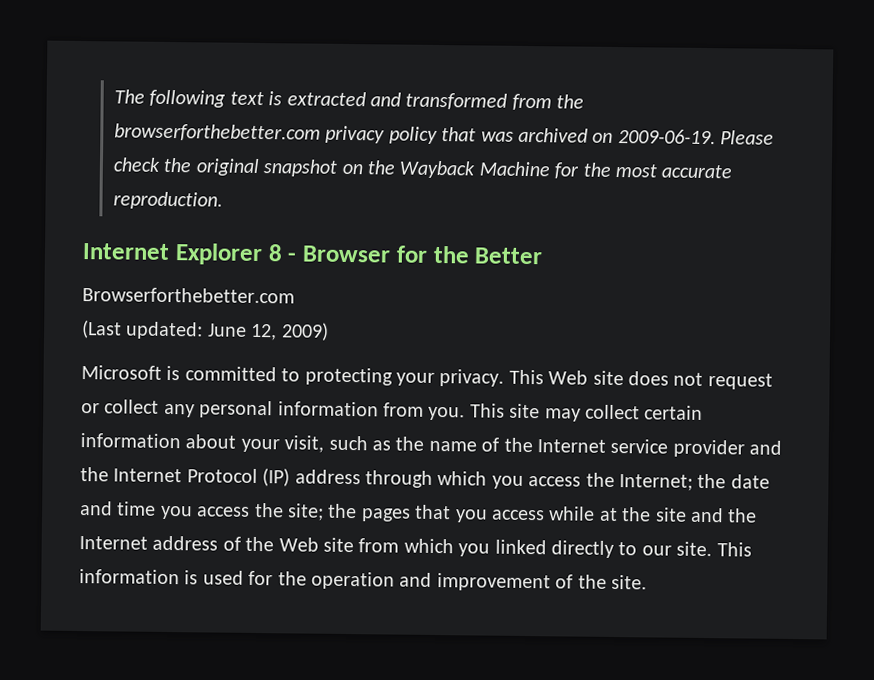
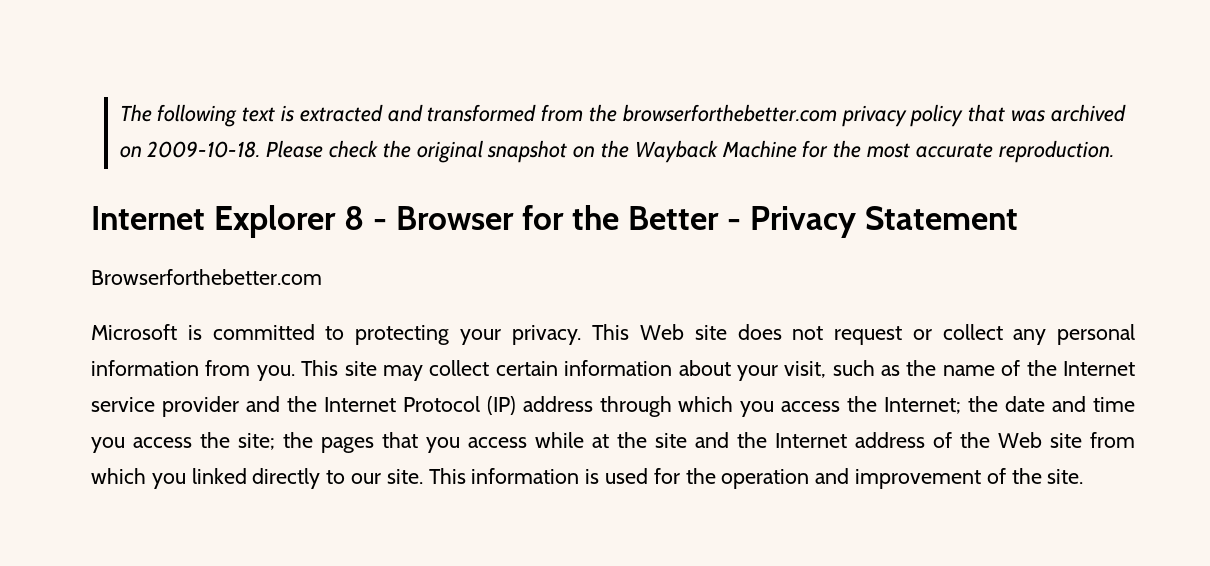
[617,129,716,145] 2009-06-19. -> [147,141,261,158] 2009-10-18.
[82,287,295,304] [81,320,329,341] // Browserforthebetter.com // (Last updated: June 12, 2009) -> [727,206,1019,238] [91,269,322,285] - Privacy Statement // Browserforthebetter.com

